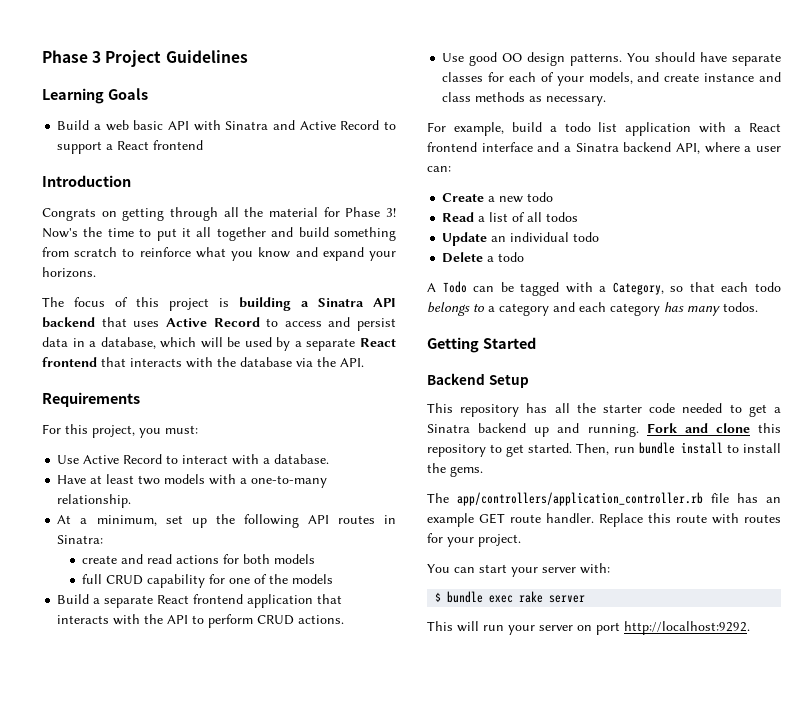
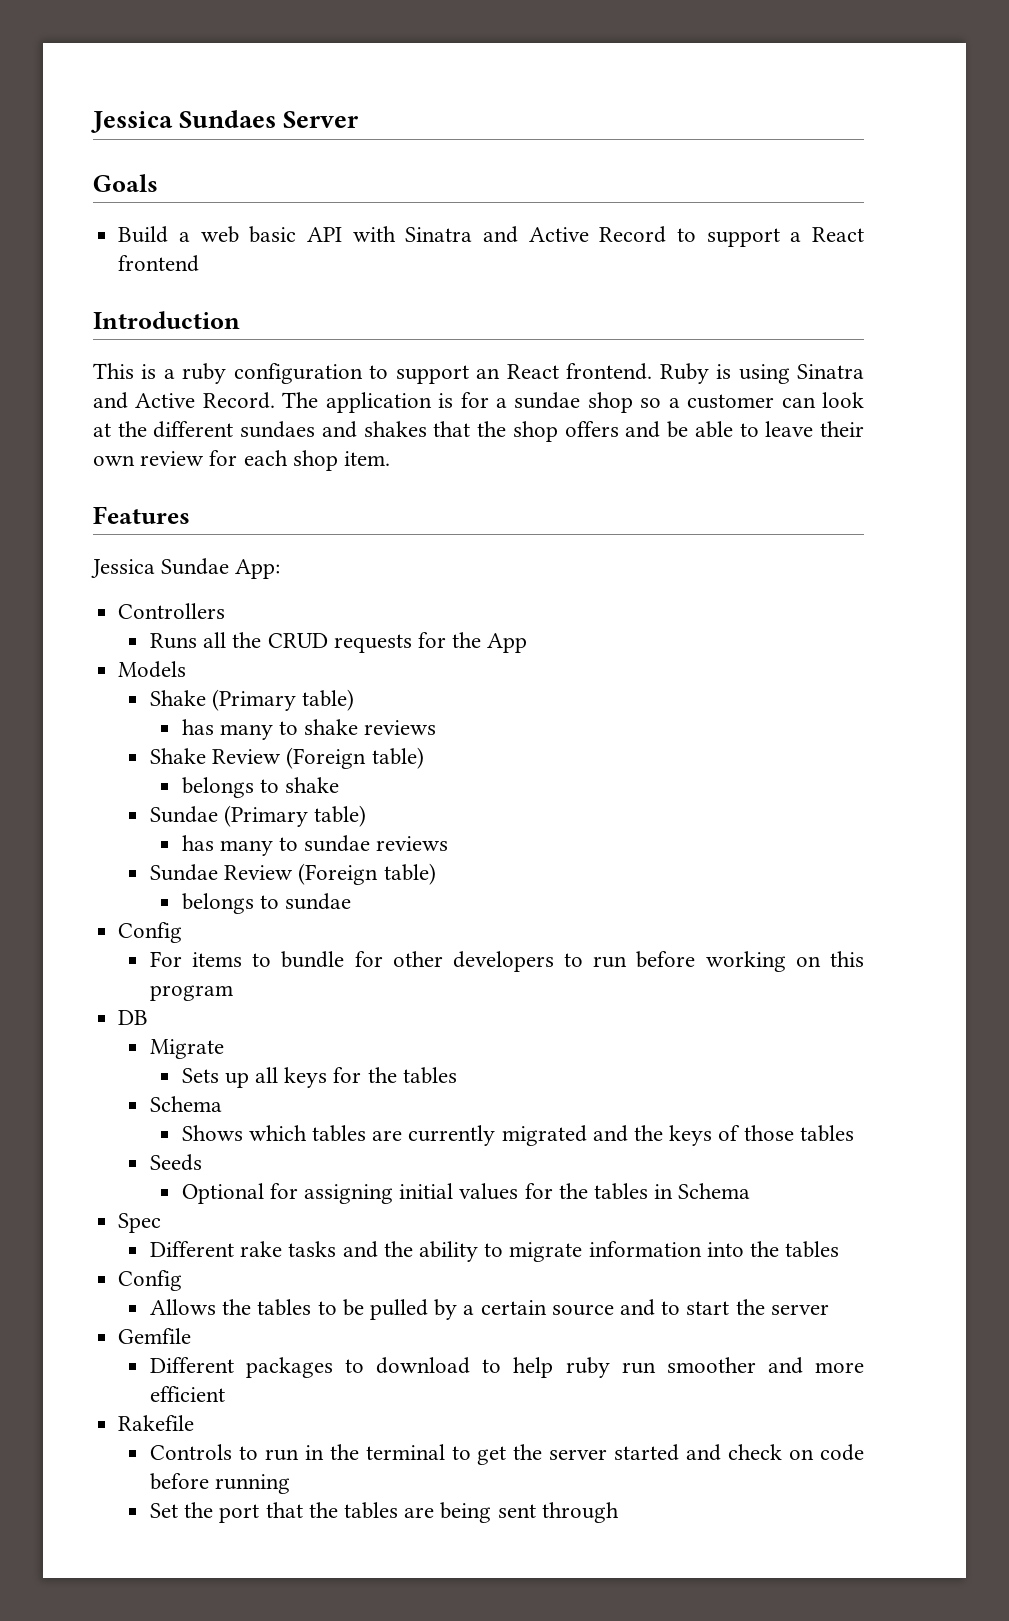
[42,50,248,67] [42,88,104,104] Phase 3 Project Guidelines // Learning -> [91,110,360,133] Jessica Sundaes Server //
[42,207,397,221] [42,227,396,241] [42,247,397,261] [42,267,96,278] [42,297,396,311] [42,317,396,331] [42,337,396,351] [42,357,364,368] [42,392,140,407] [42,424,198,438] [57,454,330,465] [57,474,328,488] [57,494,132,508] [57,514,396,528] [57,535,104,544] [82,554,316,564] [82,574,334,588] [57,594,343,608] [57,614,345,628] [442,52,781,66] [442,72,781,86] [442,92,607,106] [427,122,781,136] [427,142,781,154] [427,166,451,172] [442,192,554,203] [442,212,579,222] [442,232,600,246] [442,252,525,263] [427,281,781,296] [427,302,758,316] [427,337,536,353] [427,373,529,388] [427,403,781,417] [427,423,781,437] [427,442,781,457] [427,463,483,477] [427,492,781,506] [427,513,781,527] [427,533,521,547] [427,563,610,577] [435,591,586,603] [427,621,750,635] Congrats on getting through all the material for Phase 3! Now's the time to put it all together and build something from scratch to reinforce what you know and expand your horizons. // The focus of this project is building a Sinatra API backend that uses Active Record to access and persist data in a database, which will be used by a separate React frontend that interacts with the database via the API. // Requirements // For this project, you must: // Use Active Record to interact with a database. // Have at least two models with a one-to-many relationship. // At a minimum, set up the following API routes in Sinatra: // create and read actions for both models // full CRUD capability for one of the models // Build a separate React frontend application that interacts with the API to perform CRUD actions. // Use good OO design patterns. You should have separate classes for each of your models, and create instance and class methods as necessary. // For example, build a todo list application with a React frontend interface and a Sinatra backend API, where a user can: // Create a new todo // Read a list of all todos // Update an individual todo // Delete a todo // A Todo can be tagged with a Category, so that each todo belongs to a category and each category has many todos. // Getting Started // Backend Setup // This repository has all the starter code needed to get a Sinatra backend up and running. Fork and clone this repository to get started. Then, run bundle install to install the gems. // The app/controllers/application_controller.rb file has an example GET route handler. Replace this route with routes for your project. // You can start your server with: // $ bundle exec rake server // This will run your server on port http://localhost:9292. -> [93,363,864,384] [93,392,865,413] [93,421,865,442] [93,450,391,471] [93,506,190,524] [91,558,281,579] [118,603,226,619] [149,632,528,653] [118,661,187,678] [149,689,355,711] [181,719,437,740] [149,747,424,769] [181,777,340,798] [149,805,367,827] [181,835,449,856] [149,863,436,885] [181,893,352,914] [118,922,183,943] [149,951,865,972] [149,985,233,1001] [118,1010,149,1025] [149,1039,224,1059] [181,1067,457,1088] [149,1096,222,1112] [181,1125,854,1146] [149,1154,202,1171] [181,1183,751,1204] [118,1213,162,1233] [149,1241,840,1262] [118,1270,183,1291] [149,1299,829,1320] [118,1328,192,1344] [149,1357,864,1378] [149,1386,225,1402] [118,1415,195,1431] [149,1444,864,1465] [149,1473,291,1494] [149,1502,619,1523] This is a ruby configuration to support an React frontend. Ruby is using Sinatra and Active Record. The application is for a sundae shop so a customer can look at the different sundaes and shakes that the shop offers and be able to leave their own review for each shop item. // Features // Jessica Sundae App: // Controllers // Runs all the CRUD requests for the App // Models // Shake (Primary table) // has many to shake reviews // Shake Review (Foreign table) // belongs to shake // Sundae (Primary table) // has many to sundae reviews // Sundae Review (Foreign table) // belongs to sundae // Config // For items to bundle for other developers to run before working on this program // DB // Migrate // Sets up all keys for the tables // Schema // Shows which tables are currently migrated and the keys of those tables // Seeds // Optional for assigning initial values for the tables in Schema // Spec // Different rake tasks and the ability to migrate information into the tables // Config // Allows the tables to be pulled by a certain source and to start the server // Gemfile // Different packages to download to help ruby run smoother and more efficient // Rakefile // Controls to run in the terminal to get the server started and check on code before running // Set the port that the tables are being sent through

